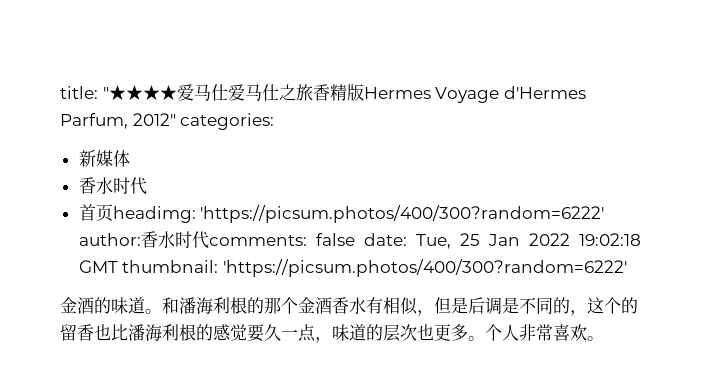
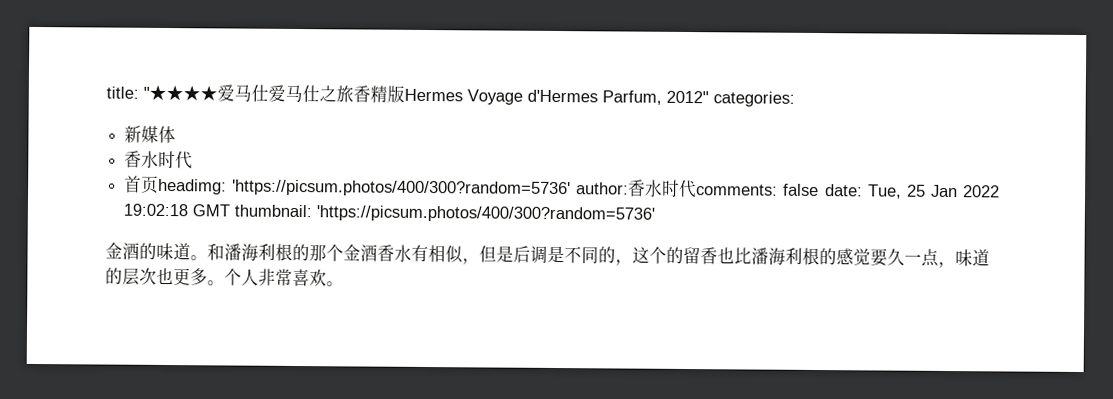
[200,205,605,223] 'https://picsum.photos/400/300?random=6222' -> [232,179,572,198] 'https://picsum.photos/400/300?random=5736'
[222,259,627,277] 'https://picsum.photos/400/300?random=6222' -> [316,205,656,223] 'https://picsum.photos/400/300?random=5736'

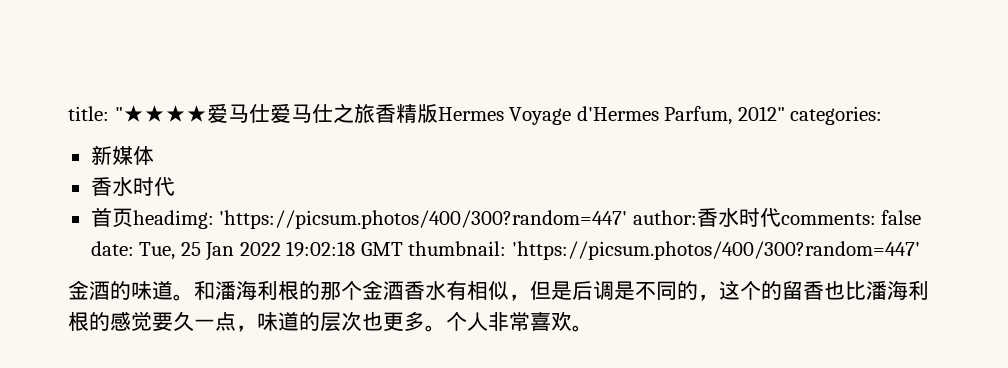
[232,179,572,198] 'https://picsum.photos/400/300?random=5736' -> [219,210,628,229] 'https://picsum.photos/400/300?random=447'
[316,205,656,223] 'https://picsum.photos/400/300?random=5736' -> [511,241,920,260] 'https://picsum.photos/400/300?random=447'

